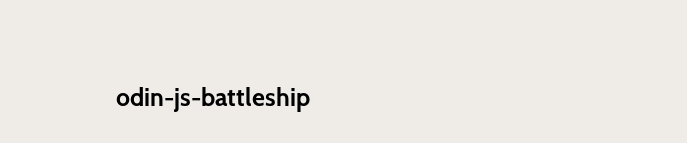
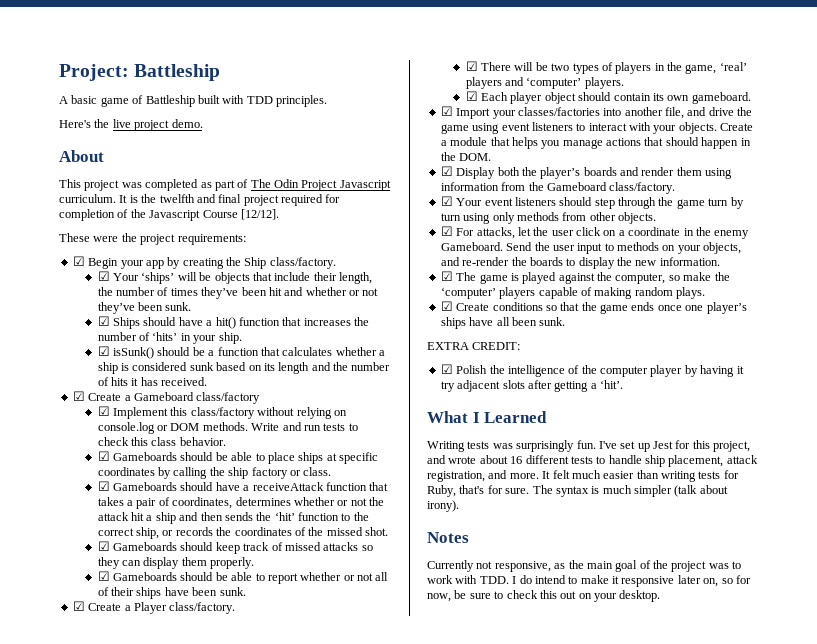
[116,87,310,112] odin-js-battleship -> [59,64,221,81] [59,95,327,107] [59,119,203,131] [59,150,104,162] [59,179,391,191] [59,194,341,206] [59,209,279,221] [59,233,246,245] [72,256,336,269] [97,271,373,284] [97,287,379,299] [97,302,192,314] [97,316,370,329] [97,332,242,344] [97,346,386,359] [97,362,391,374] [97,377,208,386] [72,391,261,404] [97,406,347,419] [97,422,358,434] [97,437,226,446] [97,451,379,464] [97,467,332,479] [97,481,389,491] [97,497,385,509] [97,512,369,524] [97,527,389,539] [97,541,373,554] [97,557,255,569] [97,571,389,584] [97,587,246,599] [72,601,236,614] [465,61,747,74] [465,77,624,89] [465,91,751,104] [440,106,753,119] [440,122,754,134] [440,137,751,149] [440,152,492,161] [440,166,733,179] [440,182,676,194] [440,196,744,209] [440,212,656,224] [440,226,750,239] [440,242,742,254] [440,257,720,269] [440,271,730,284] [440,287,705,299] [440,301,747,314] [440,317,566,329] [427,342,521,350] [440,364,744,377] [440,380,623,392] [427,411,548,423] [427,440,751,452] [427,455,758,467] [427,470,739,482] [427,485,728,497] [427,500,459,512] [427,532,469,543] [427,560,742,572] [427,575,751,587] [427,590,661,602] Project: Battleship // A basic game of Battleship built with TDD principles. // Here's the live project demo. // About // This project was completed as part of The Odin Project Javascript curriculum. It is the twelfth and final project required for completion of the Javascript Course [12/12]. // These were the project requirements: // ☑ Begin your app by creating the Ship class/factory. // ☑ Your ‘ships’ will be objects that include their length, the number of times they’ve been hit and whether or not they’ve been sunk. // ☑ Ships should have a hit() function that increases the number of ‘hits’ in your ship. // ☑ isSunk() should be a function that calculates whether a ship is considered sunk based on its length and the number of hits it has received. // ☑ Create a Gameboard class/factory // ☑ Implement this class/factory without relying on console.log or DOM methods. Write and run tests to check this class behavior. // ☑ Gameboards should be able to place ships at specific coordinates by calling the ship factory or class. // ☑ Gameboards should have a receiveAttack function that takes a pair of coordinates, determines whether or not the attack hit a ship and then sends the ‘hit’ function to the correct ship, or records the coordinates of the missed shot. // ☑ Gameboards should keep track of missed attacks so they can display them properly. // ☑ Gameboards should be able to report whether or not all of their ships have been sunk. // ☑ Create a Player class/factory. // ☑ There will be two types of players in the game, ‘real’ players and ‘computer’ players. // ☑ Each player object should contain its own gameboard. // ☑ Import your classes/factories into another file, and drive the game using event listeners to interact with your objects. Create a module that helps you manage actions that should happen in the DOM. // ☑ Display both the player’s boards and render them using information from the Gameboard class/factory. // ☑ Your event listeners should step through the game turn by turn using only methods from other objects. // ☑ For attacks, let the user click on a coordinate in the enemy Gameboard. Send the user input to methods on your objects, and re-render the boards to display the new information. // ☑ The game is played against the computer, so make the ‘computer’ players capable of making random plays. // ☑ Create conditions so that the game ends once one player’s ships have all been sunk. // EXTRA CREDIT: // ☑ Polish the intelligence of the computer player by having it try adjacent slots after getting a ‘hit’. // What I Learned // Writing tests was surprisingly fun. I've set up Jest for this project, and wrote about 16 different tests to handle ship placement, attack registration, and more. It felt much easier than writing tests for Ruby, that's for sure. The syntax is much simpler (talk about irony). // Notes // Currently not responsive, as the main goal of the project was to work with TDD. I do intend to make it responsive later on, so for now, be sure to check this out on your desktop.

